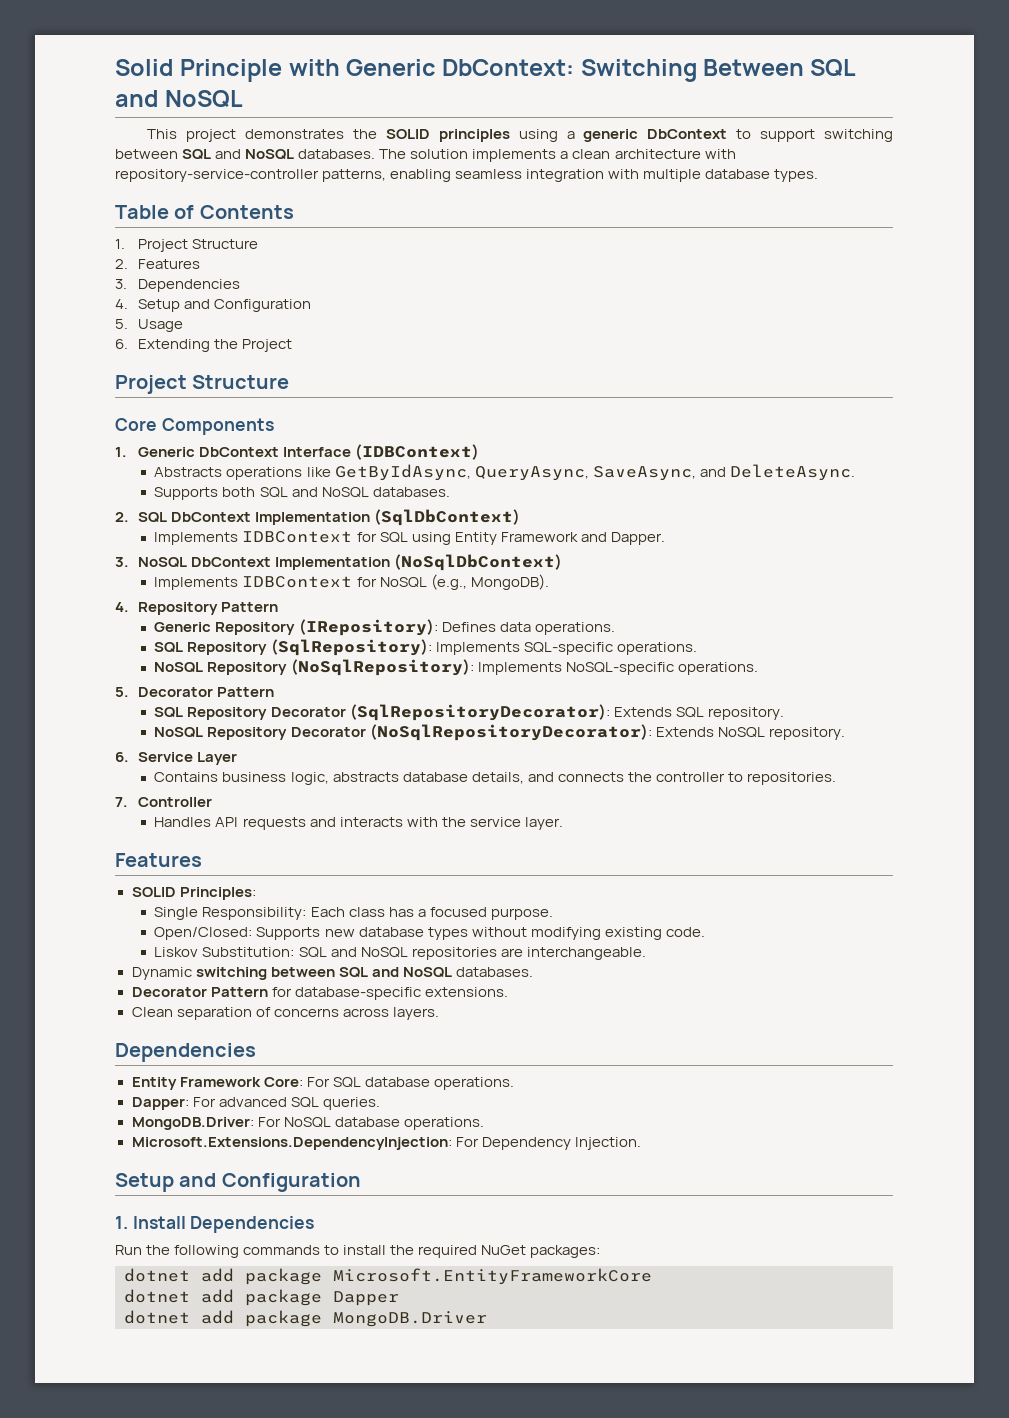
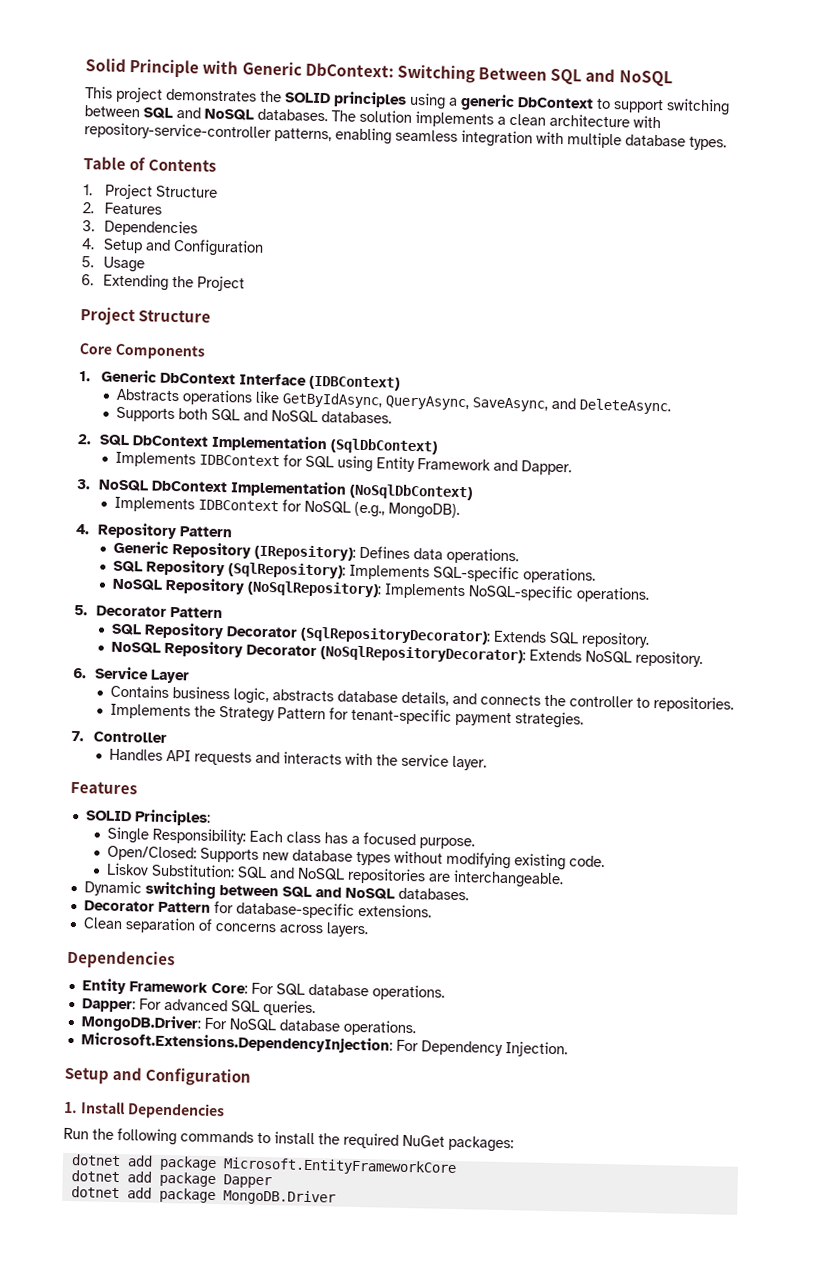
(836, 778) none -> [109,703,584,729] // Implements the Strategy Pattern for tenant-specific payment strategies.

